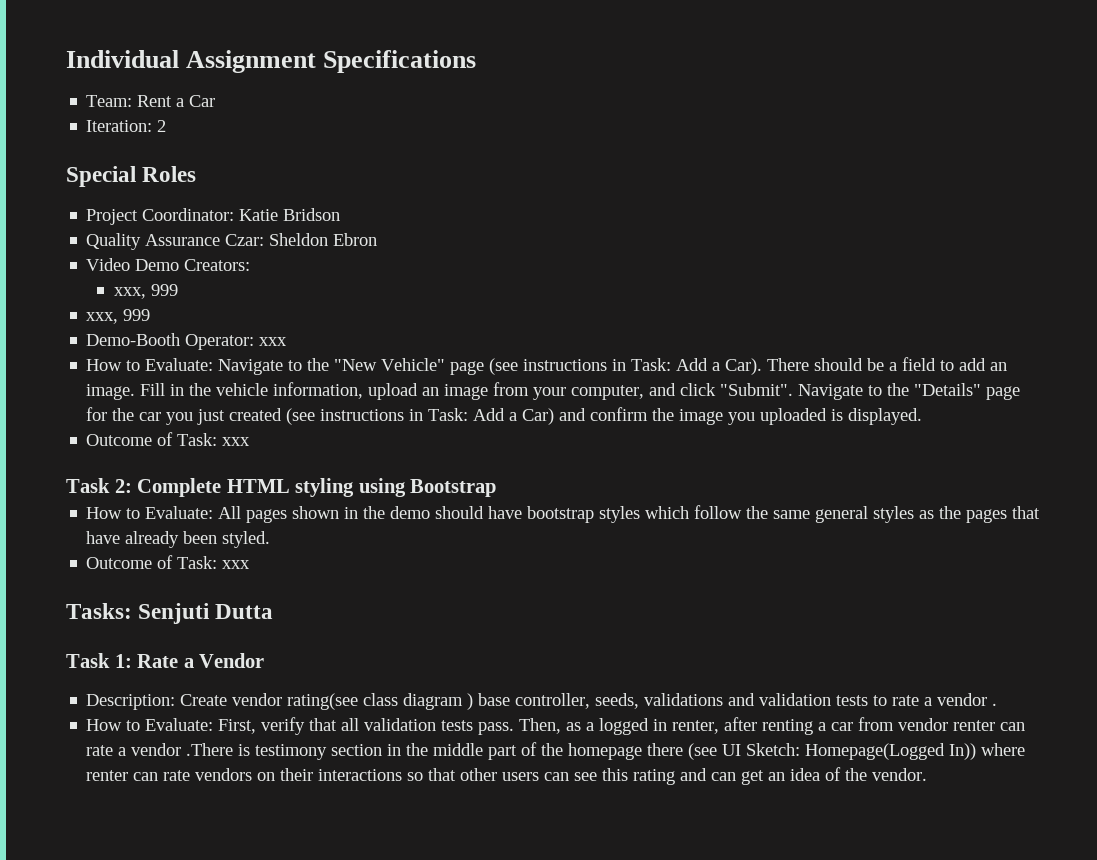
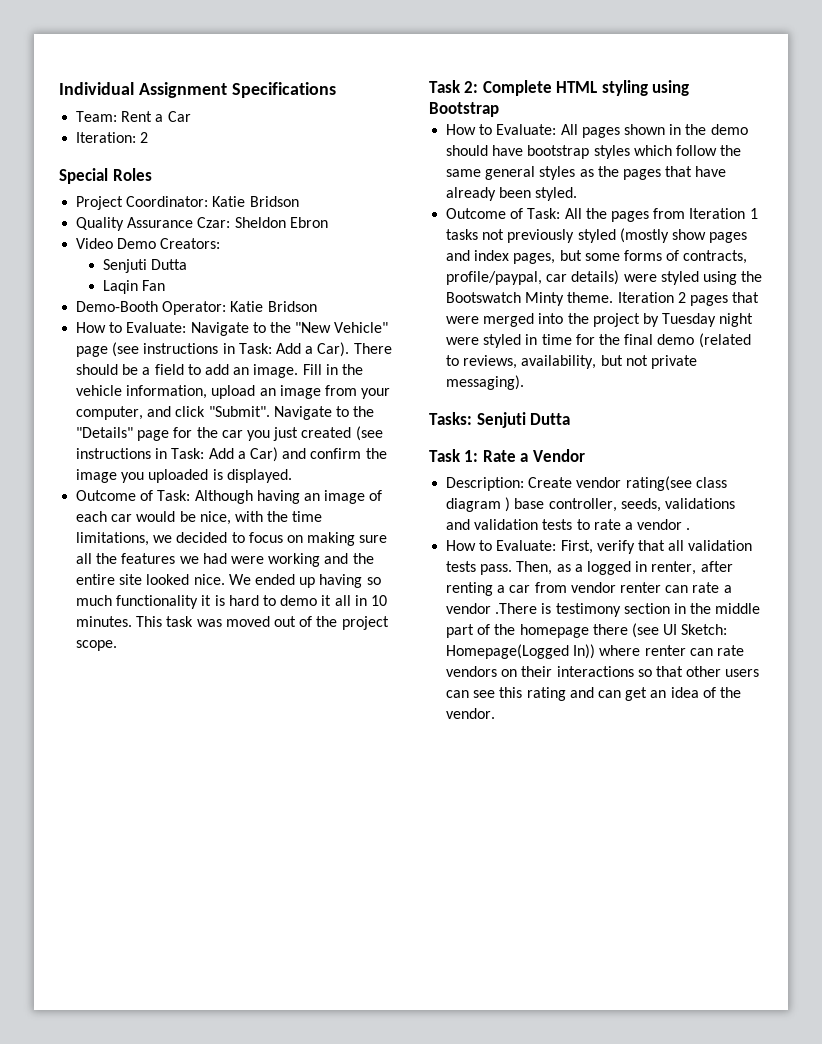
[113,284,178,299] [86,309,151,324] xxx, 999 // xxx, 999 -> [102,259,187,273] [102,280,165,294] Senjuti Dutta // Laqin Fan
[259,337,288,346] xxx -> [230,301,317,312] Katie Bridson
[222,437,251,446] xxx -> [194,490,383,504] [76,511,323,525] [76,532,388,546] [76,553,374,567] [76,574,381,588] [76,595,387,609] [76,616,389,630] [76,640,118,651] Although having an image of each car would be nice, with the time limitations, we decided to focus on making sure all the features we had were working and the entire site looked nice. We ended up having so much functionality it is hard to demo it all in 10 minutes. This task was moved out of the project scope.
[222,560,251,569] xxx -> [564,208,758,222] [446,228,748,243] [446,250,748,264] [446,270,763,285] [446,292,760,306] [446,313,754,327] [446,333,751,348] [446,355,697,369] [446,375,525,390] All the pages from Iteration 1 tasks not previously styled (mostly show pages and index pages, but some forms of contracts, profile/paypal, car details) were styled using the Bootswatch Minty theme. Iteration 2 pages that were merged into the project by Tuesday night were styled in time for the final demo (related to reviews, availability, but not private messaging).

